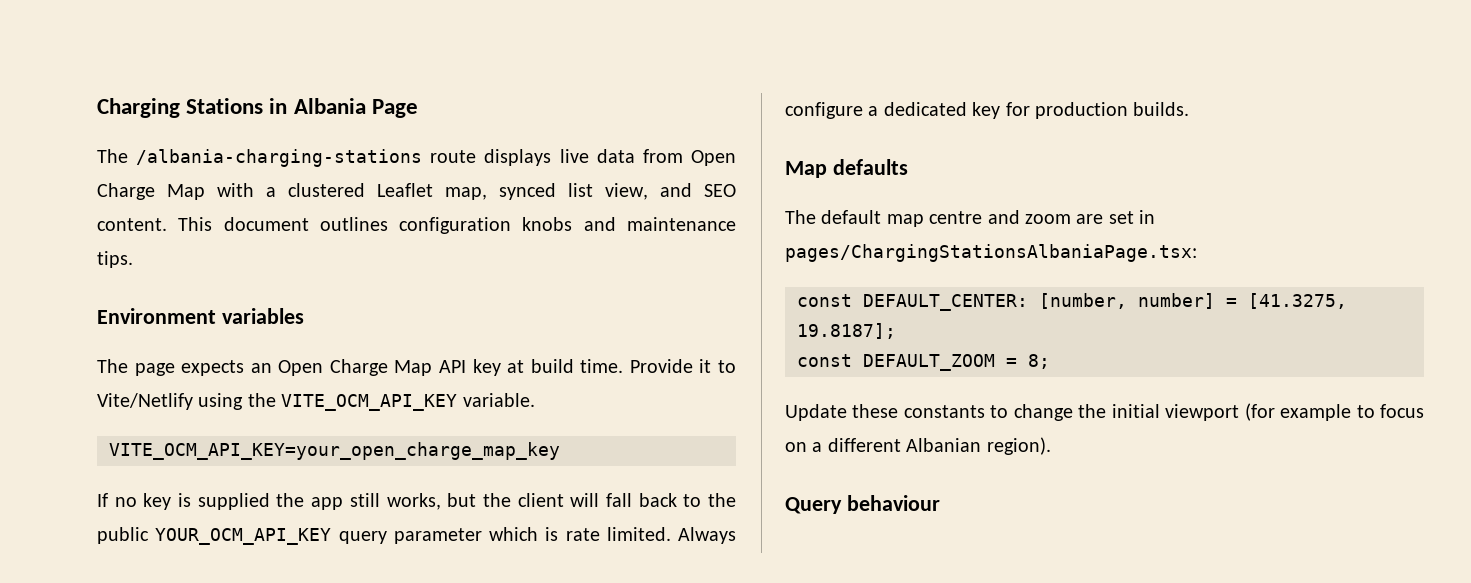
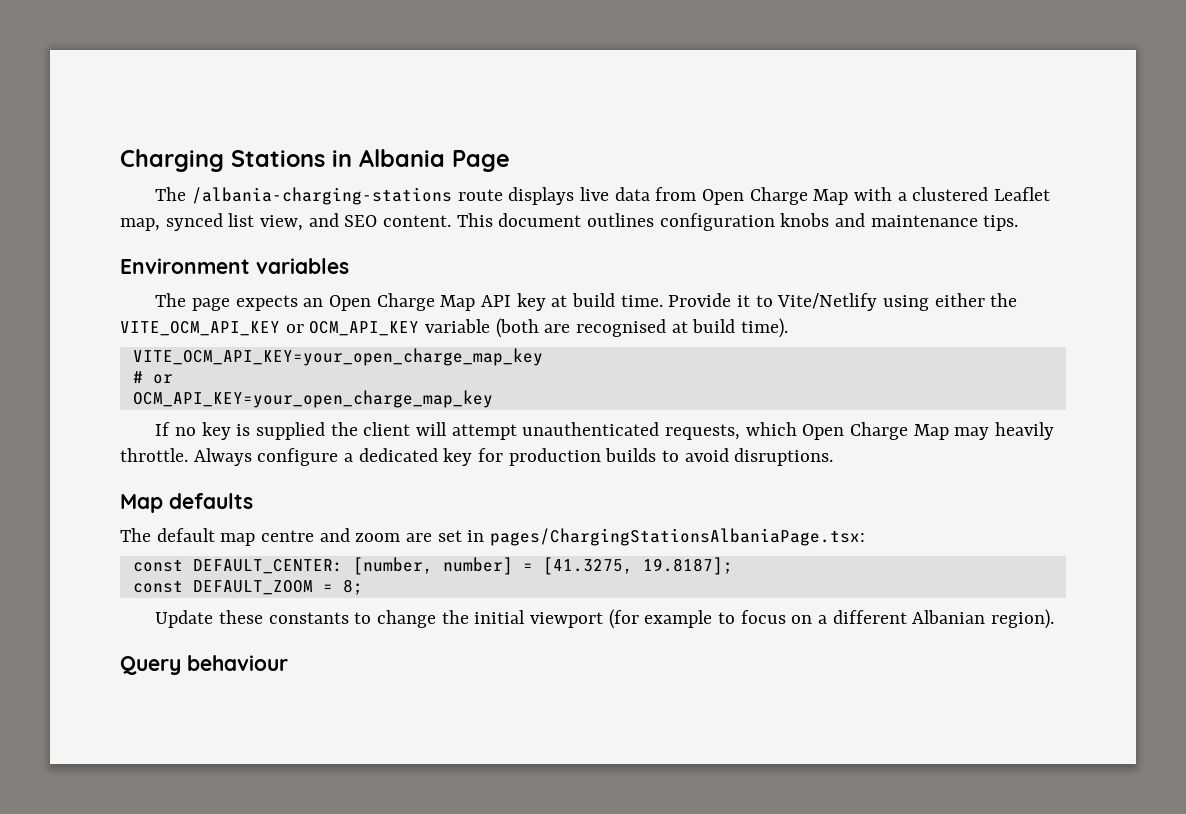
(244, 401) none -> [934,293,985,307] either
[462,393,535,407] [109,442,560,460] variable. // VITE_OCM_API_KEY=your_open_charge_map_key -> [285,318,789,338] [132,348,543,366] [132,371,173,384] [132,390,493,408] or OCM_API_KEY variable (both are recognised at build time). // VITE_OCM_API_KEY=your_open_charge_map_key // # or // OCM_API_KEY=your_open_charge_map_key
[311,493,736,510] [97,527,671,545] app still works, but the client will fall back to the public YOUR_OCM_API_KEY query parameter which is rate limited. -> [363,422,1055,440] [120,448,188,462] client will attempt unauthenticated requests, which Open Charge Map may heavily throttle.
[1133,102,1190,116] builds. -> [605,448,834,466] builds to avoid disruptions.

